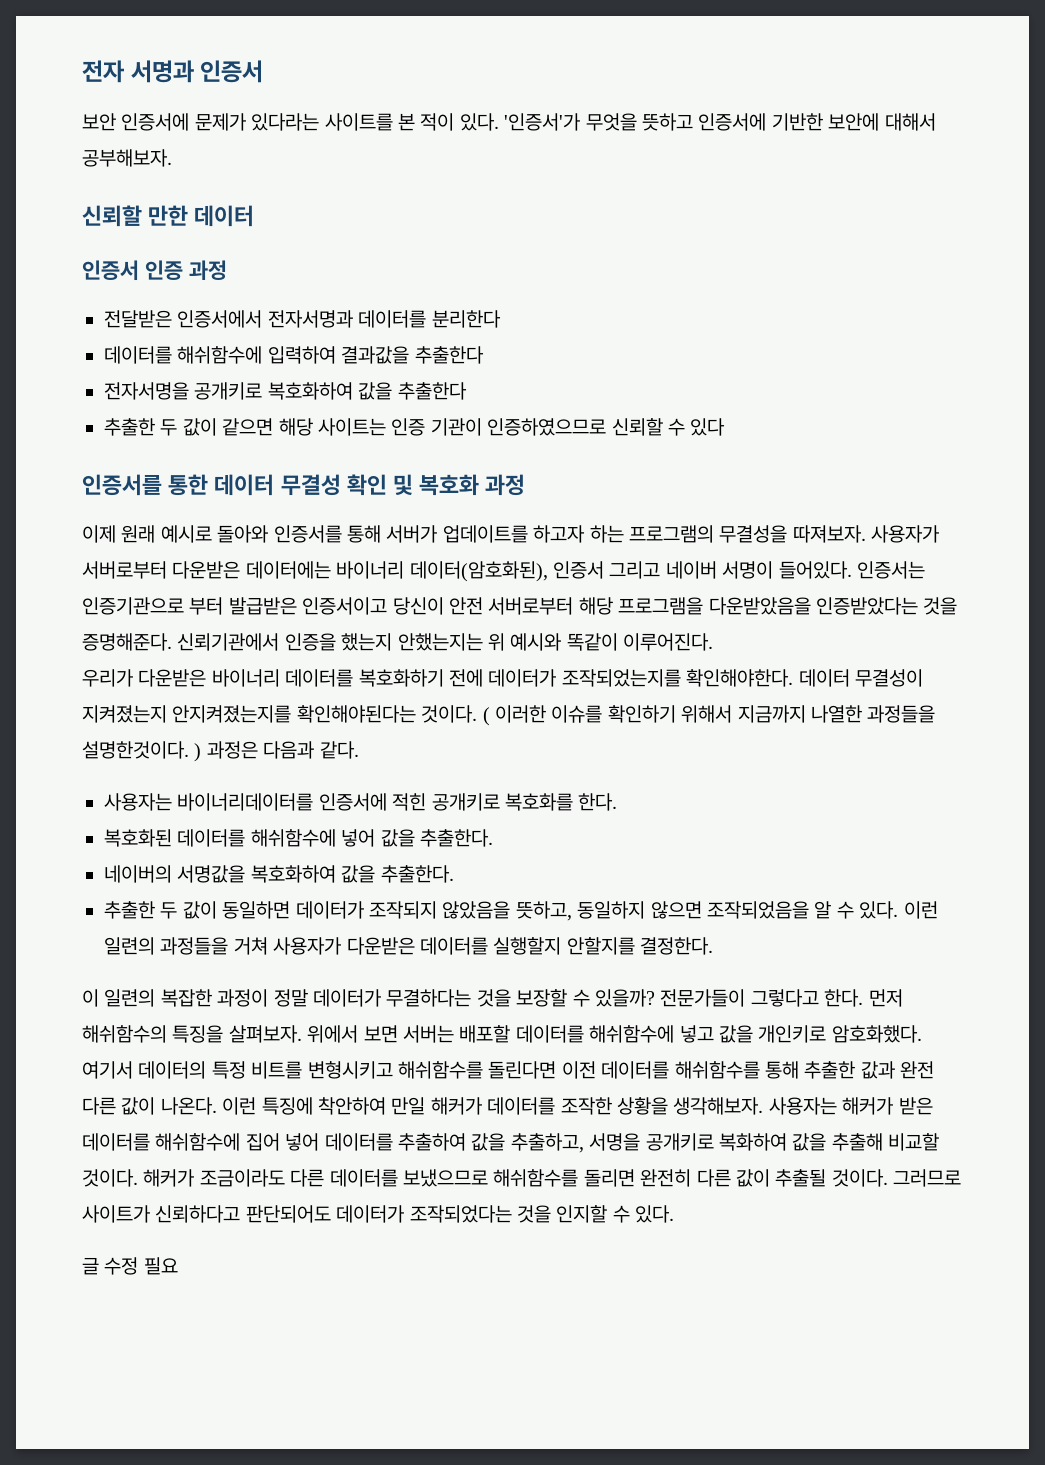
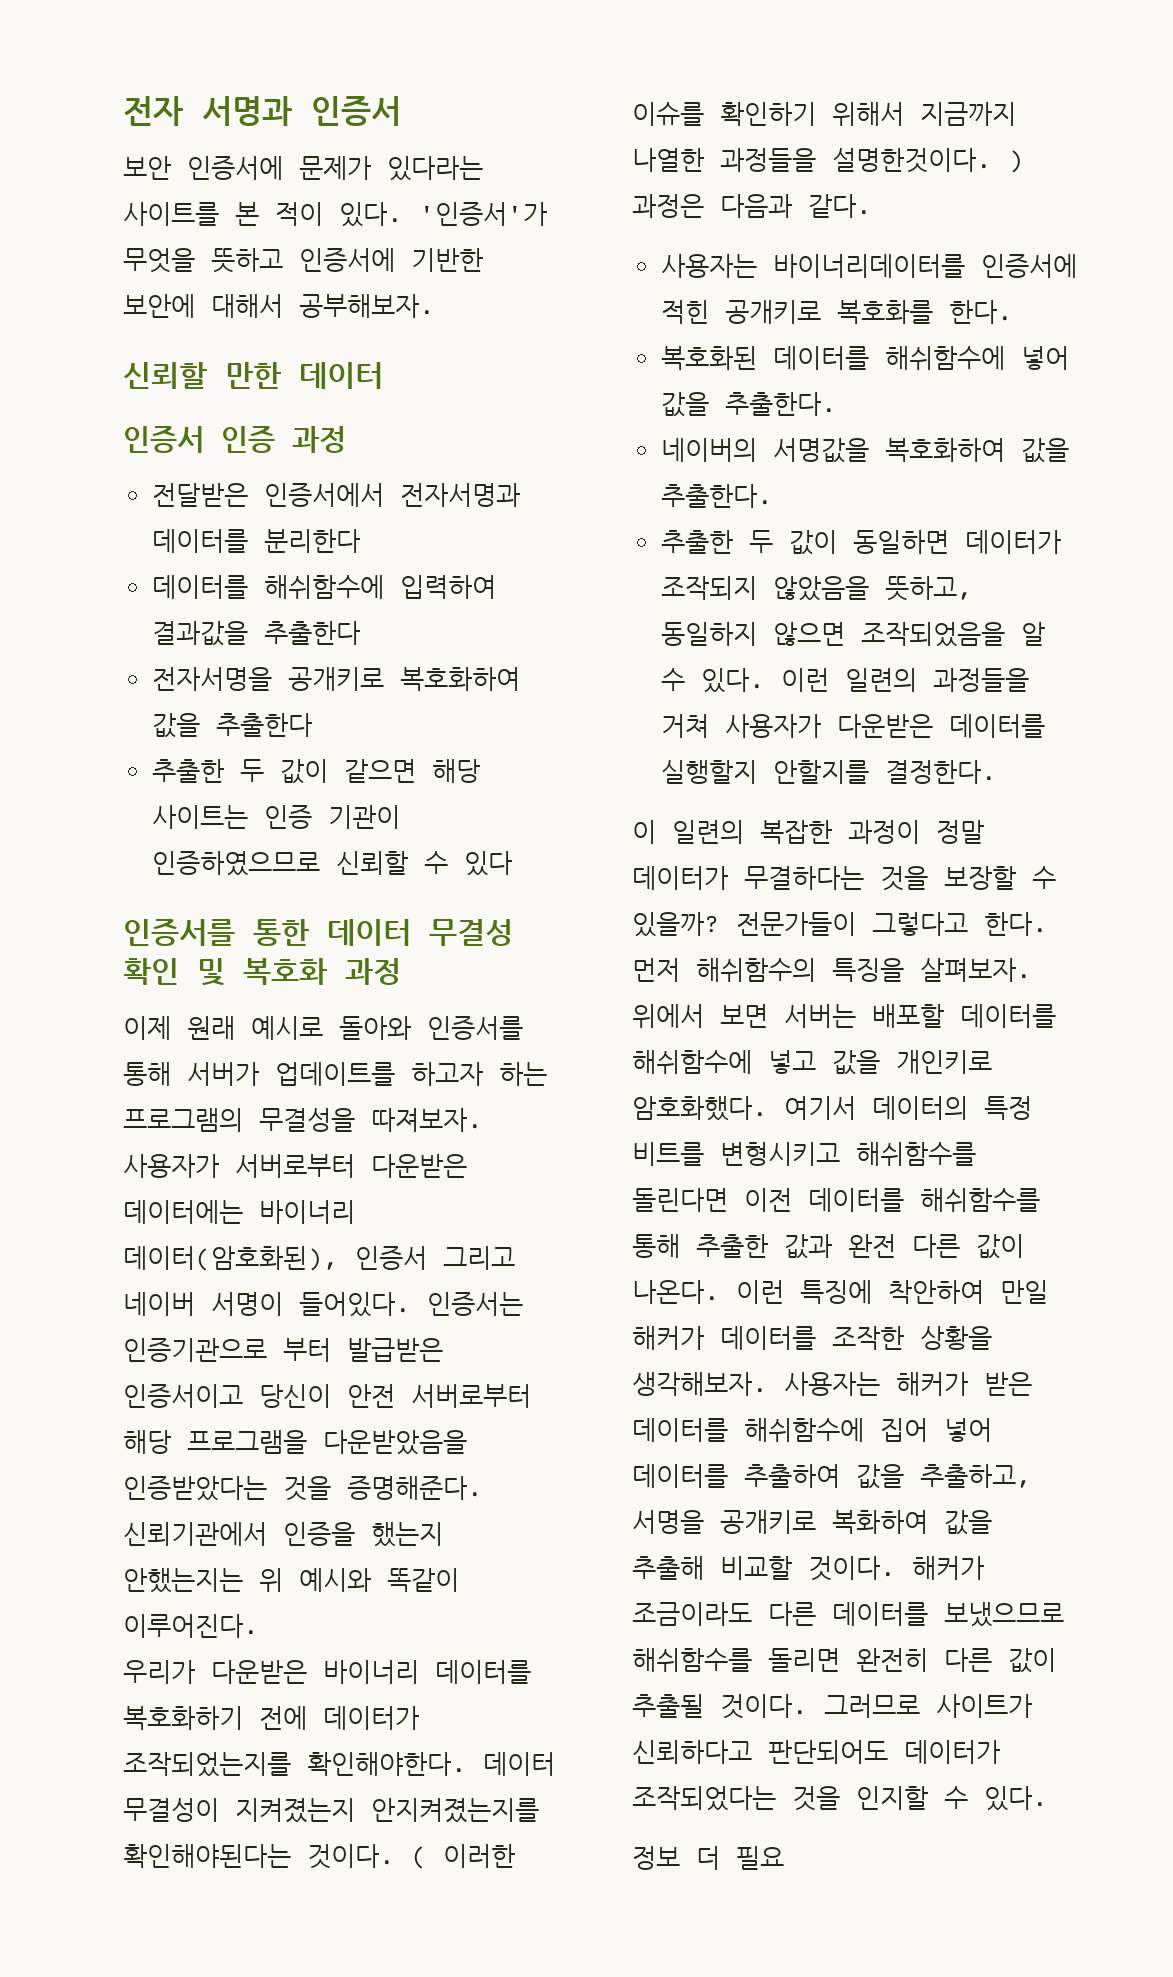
[82,1257,139,1275] 글 수정 -> [632,1846,720,1870] 정보 더

